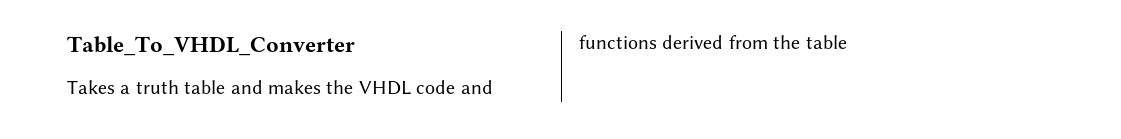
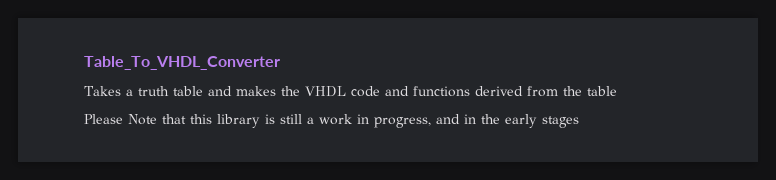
(847, 42) none -> [84,114,579,128] // Please Note that this library is still a work in progress, and in the early stages

